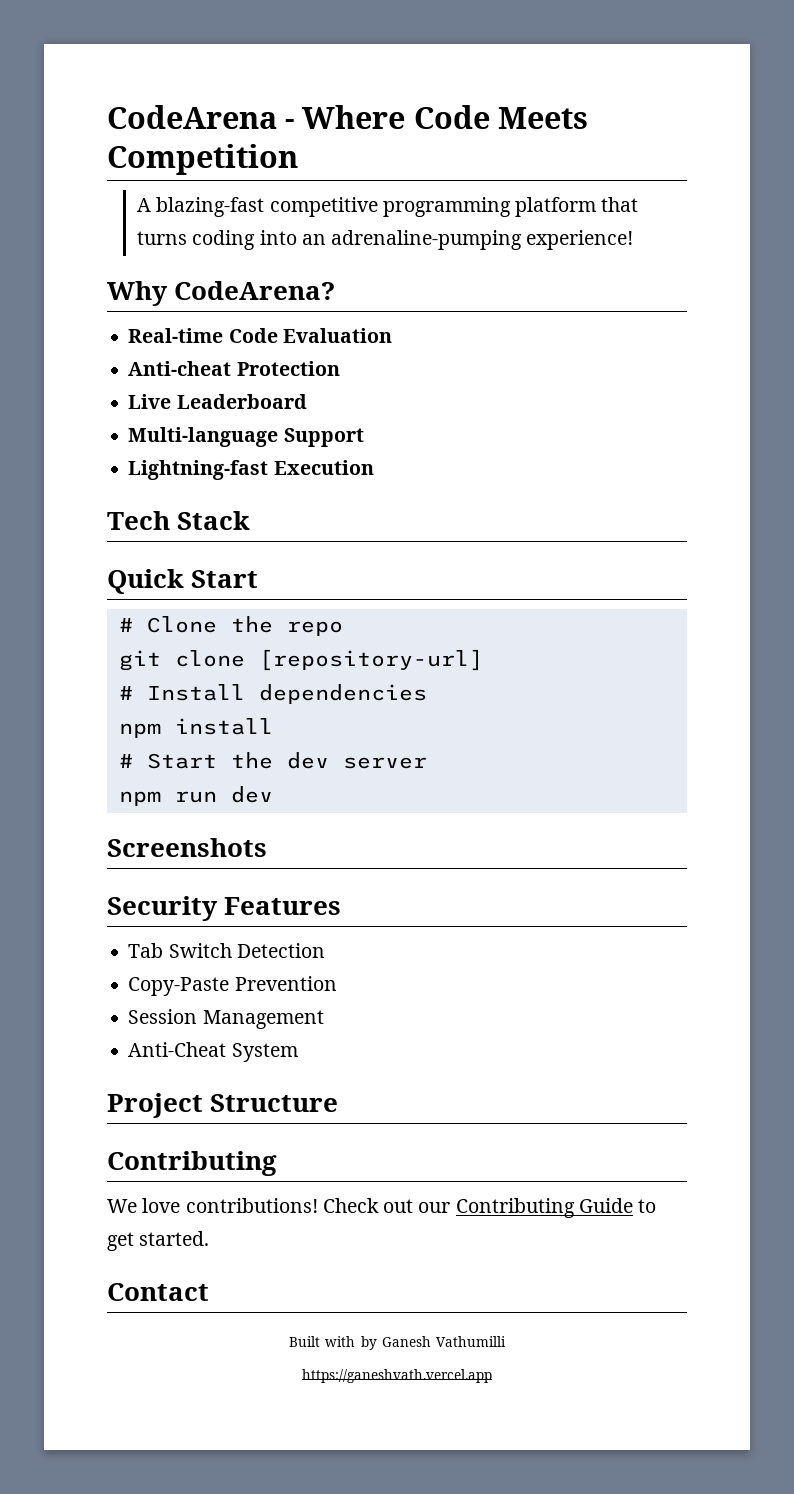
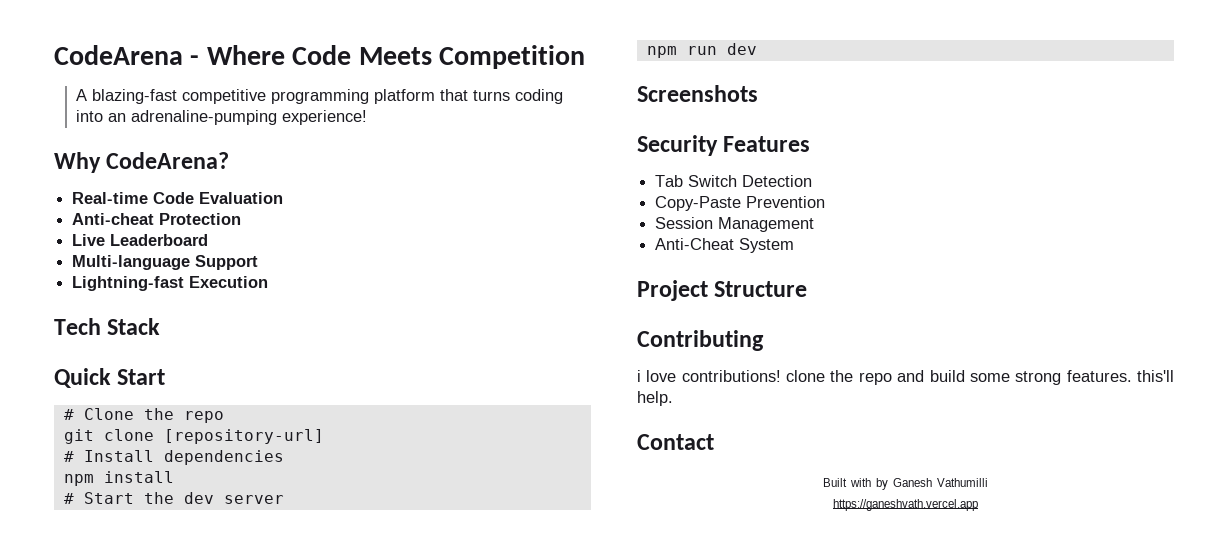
[107,1199,137,1213] We -> [637,370,641,382] i
[322,1198,657,1218] [107,1231,210,1251] Check out our Contributing Guide to get started. -> [786,370,1174,385] [637,391,673,406] clone the repo and build some strong features. this'll help.

